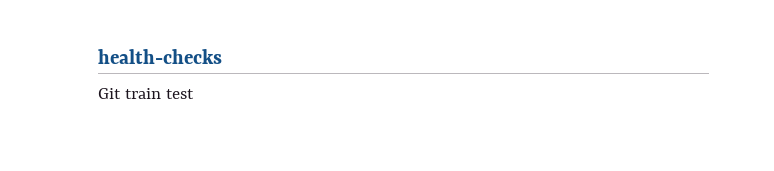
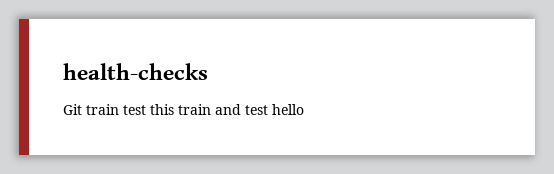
(194, 94) none -> [150,104,304,115] this train and test hello

